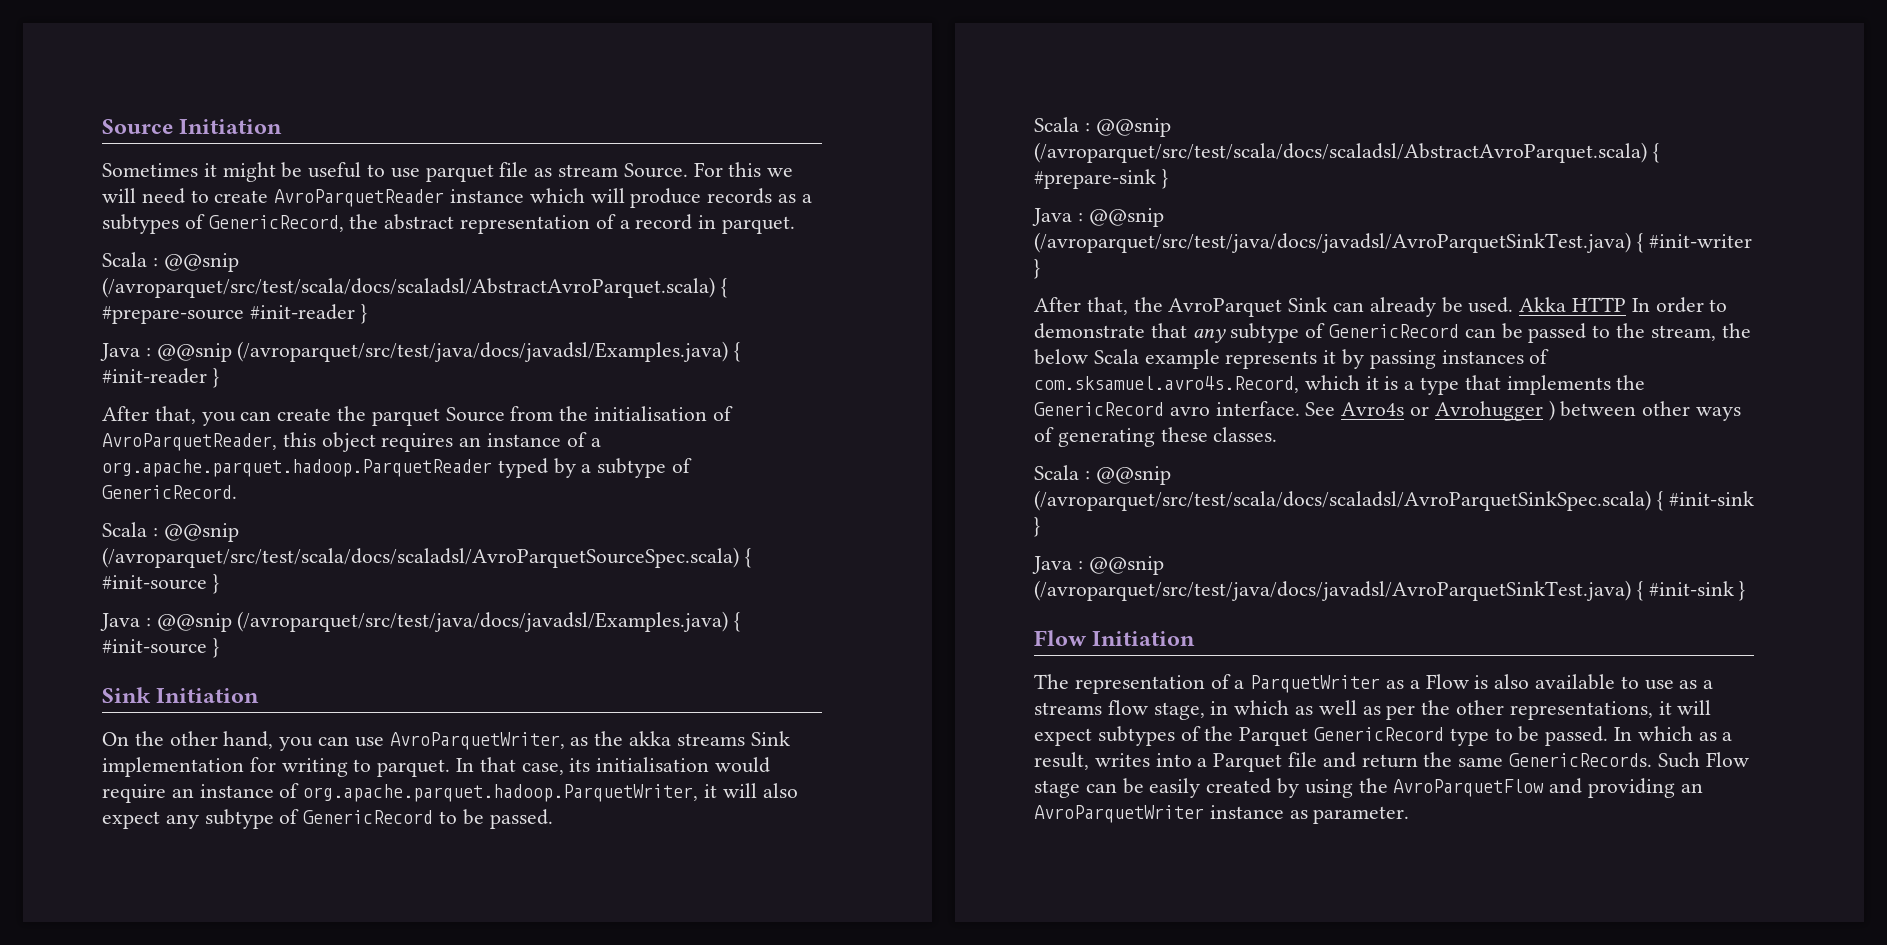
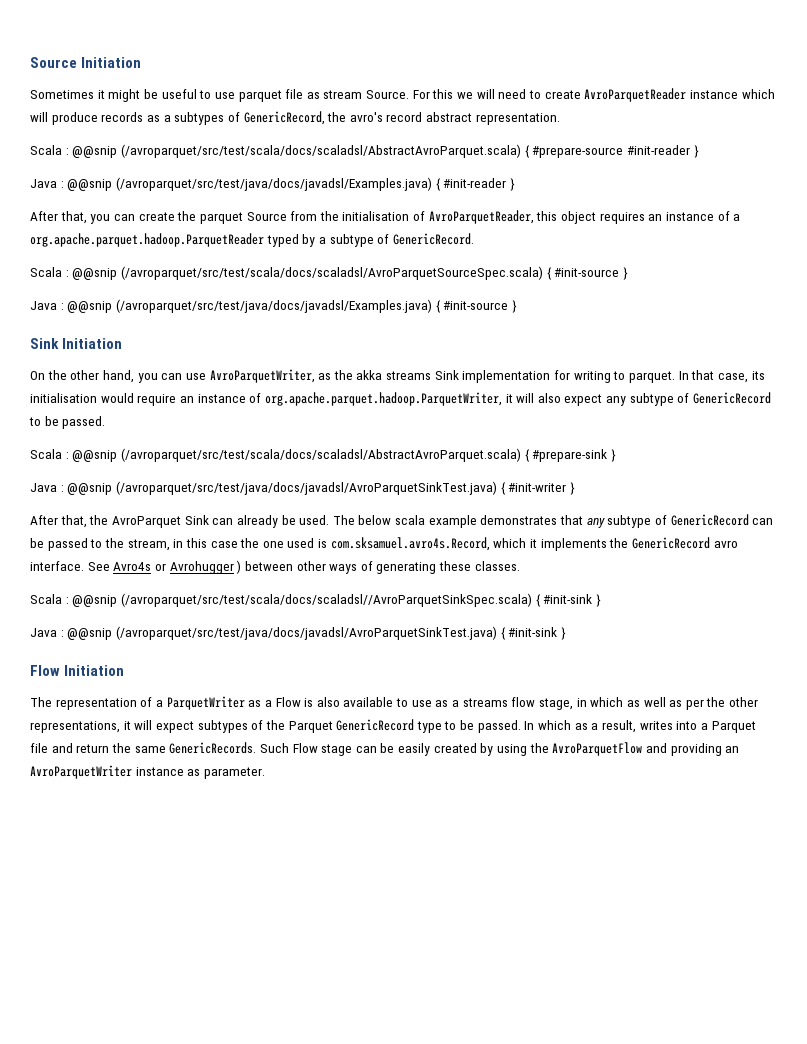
[384,214,796,234] abstract representation of a record in parquet. -> [349,112,560,125] avro's record abstract representation.
[1519,297,1728,313] [1034,323,1145,339] Akka HTTP In order to demonstrate -> [332,515,558,528] The below scala example demonstrates
[1721,323,1751,338] [1034,349,1550,369] [1034,375,1501,395] the below Scala example represents it by passing instances of com.sksamuel.avro4s.Record, which it is a type that -> [173,537,538,551] in this case the one used is com.sksamuel.avro4s.Record, which it
[1034,490,1651,511] (/avroparquet/src/test/scala/docs/scaladsl/AvroParquetSinkSpec.scala) -> [120,593,532,607] (/avroparquet/src/test/scala/docs/scaladsl//AvroParquetSinkSpec.scala)

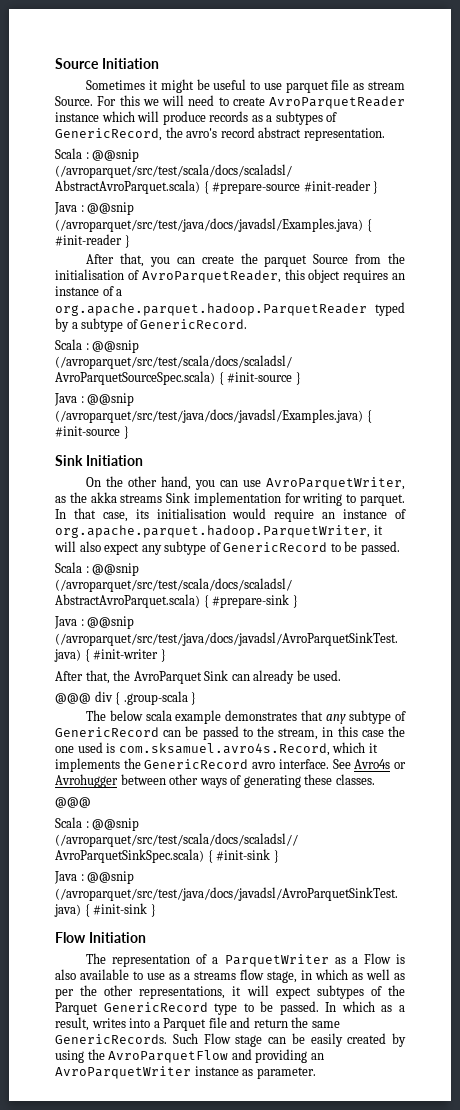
(330, 520) none -> [55,691,197,705] // @@@ div { .group-scala } //
[236,560,242,574] ) -> (118, 781) none
(520, 566) none -> [55,797,91,808] // @@@

